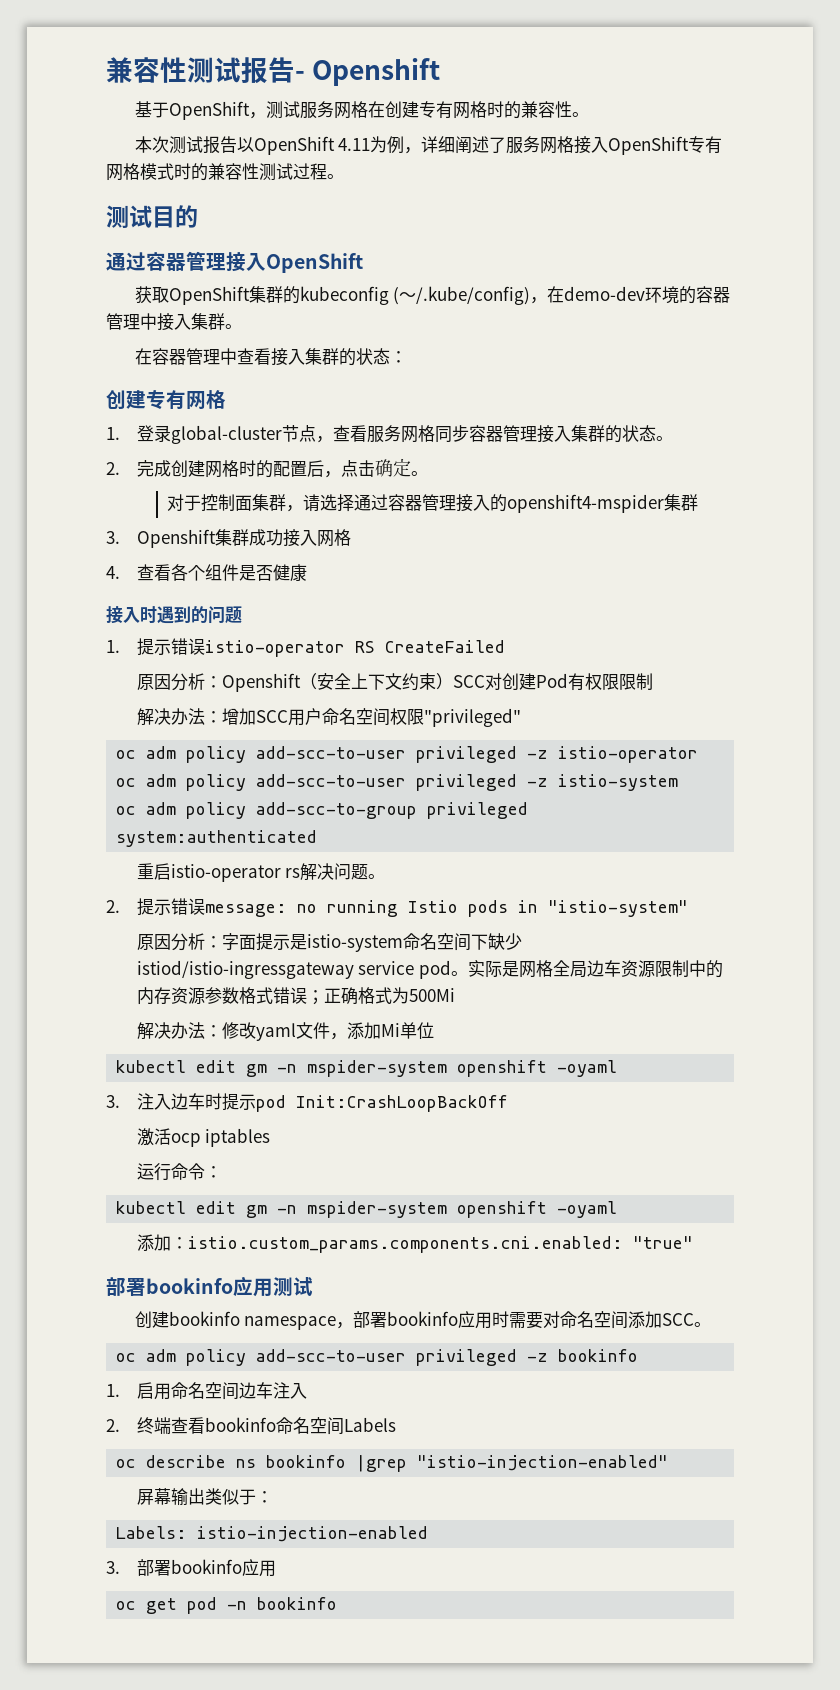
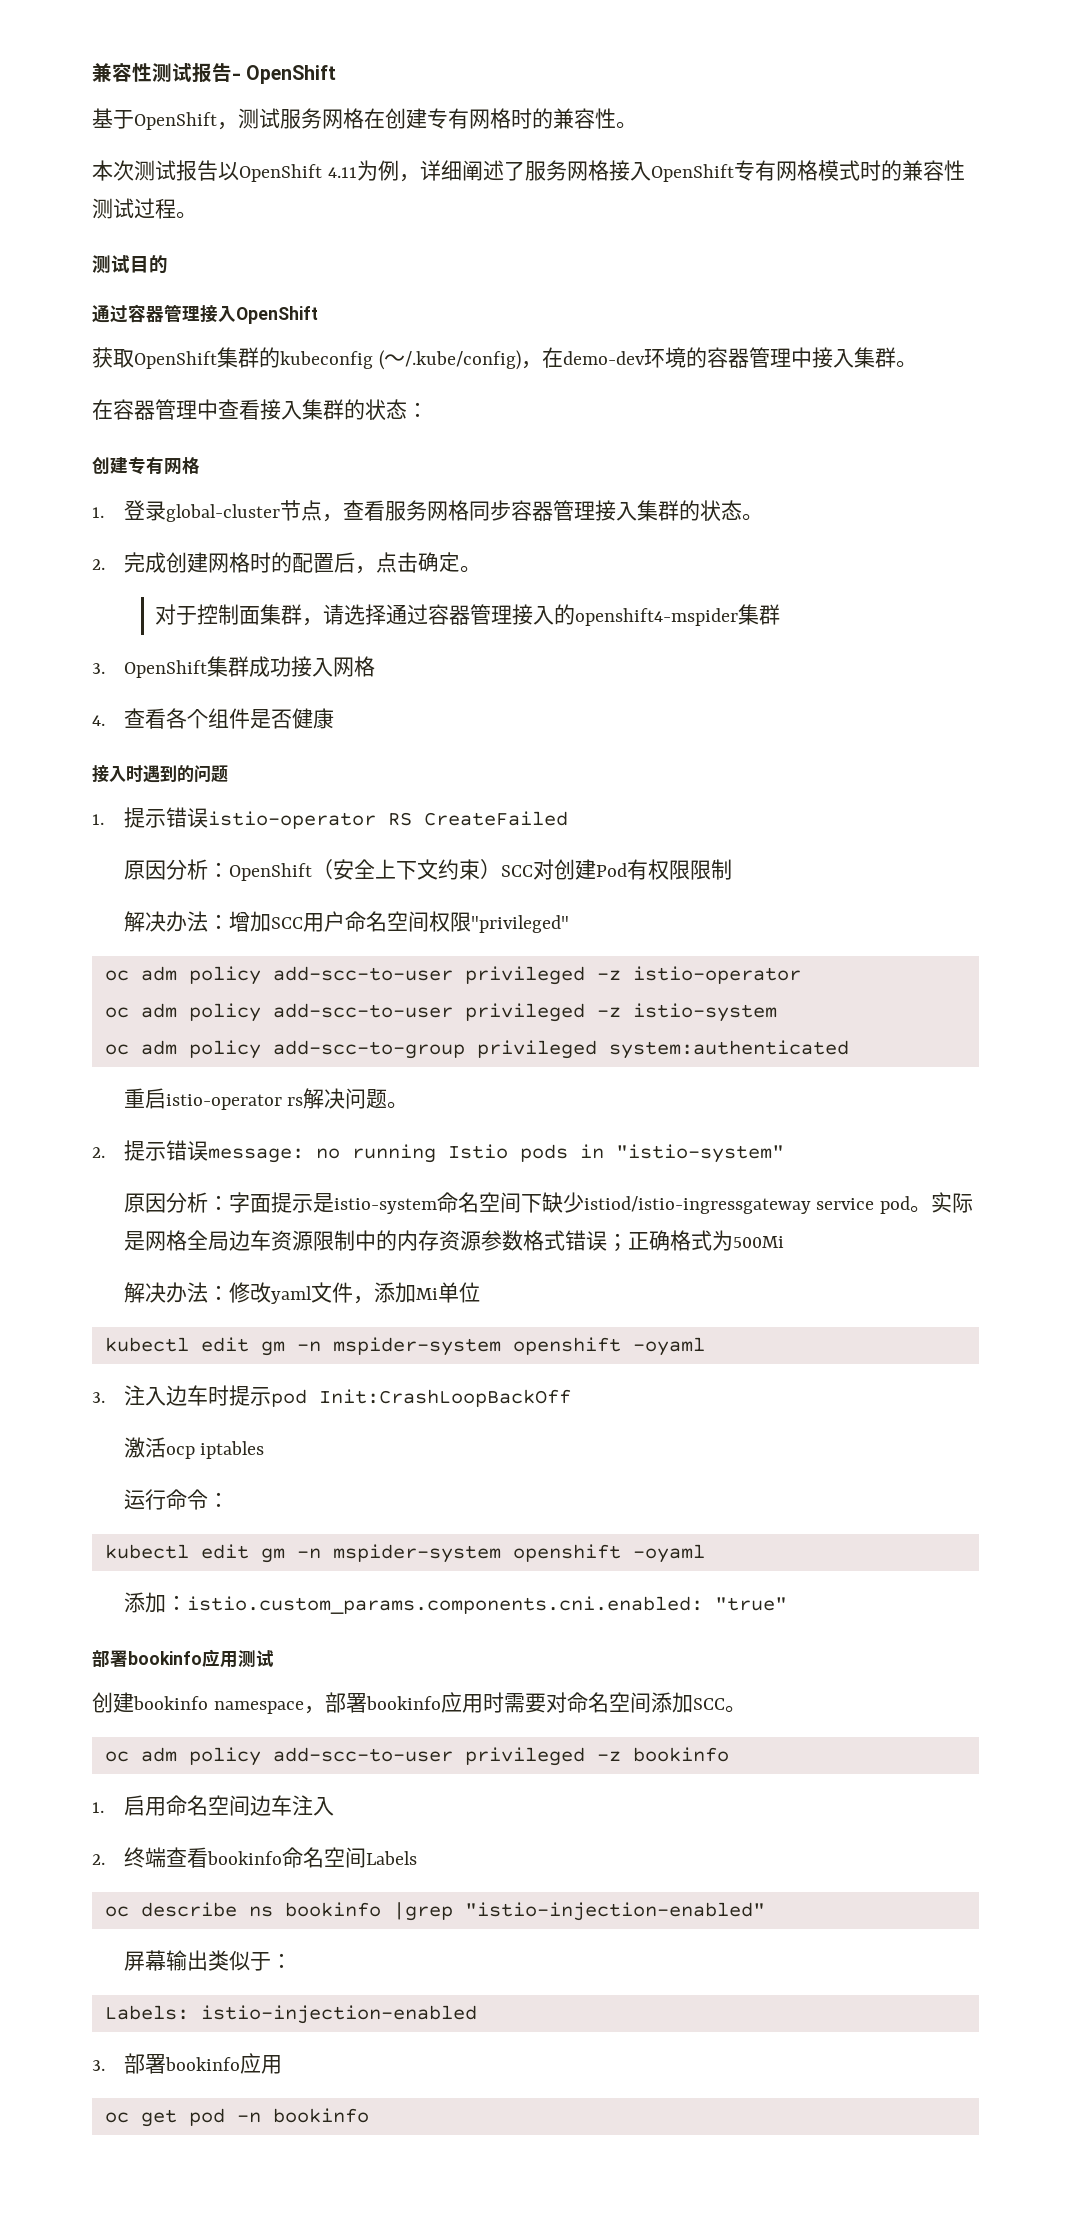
[312,58,441,86] Openshift -> [246,65,337,84] OpenShift
[136,529,216,548] Openshift -> [123,660,207,678] OpenShift
[221,673,301,692] Openshift -> [228,863,312,881] OpenShift

